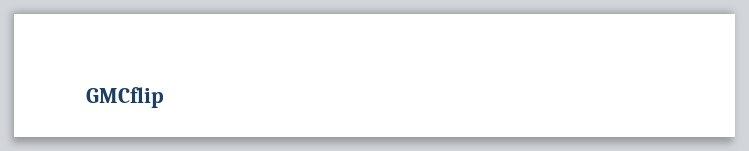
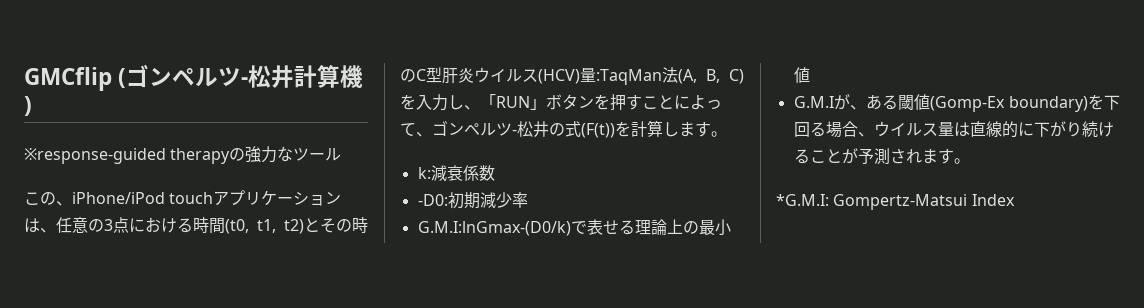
(164, 97) none -> [118,64,364,88] [24,96,32,116] [24,146,342,164] [24,190,342,206] [24,217,368,234] [400,67,744,85] [400,94,722,111] [400,120,727,138] [417,165,495,182] [417,192,528,209] [417,219,731,236] [793,67,810,83] [793,94,1120,112] [793,121,1114,138] [793,148,970,165] [776,194,1015,210] (ゴンペルツ-松井計算機) // ※response-guided therapyの強力なツール // この、iPhone/iPod touchアプリケーションは、任意の3点における時間(t0, t1, t2)とその時のC型肝炎ウイルス(HCV)量:TaqMan法(A, B, C)を入力し、「RUN」ボタンを押すことによって、ゴンペルツ-松井の式(F(t))を計算します。 // k:減衰係数 // -D0:初期減少率 // G.M.I:lnGmax-(D0/k)で表せる理論上の最小値 // G.M.Iが、ある閾値(Gomp-Ex boundary)を下回る場合、ウイルス量は直線的に下がり続けることが予測されます。 // *G.M.I: Gompertz-Matsui Index

